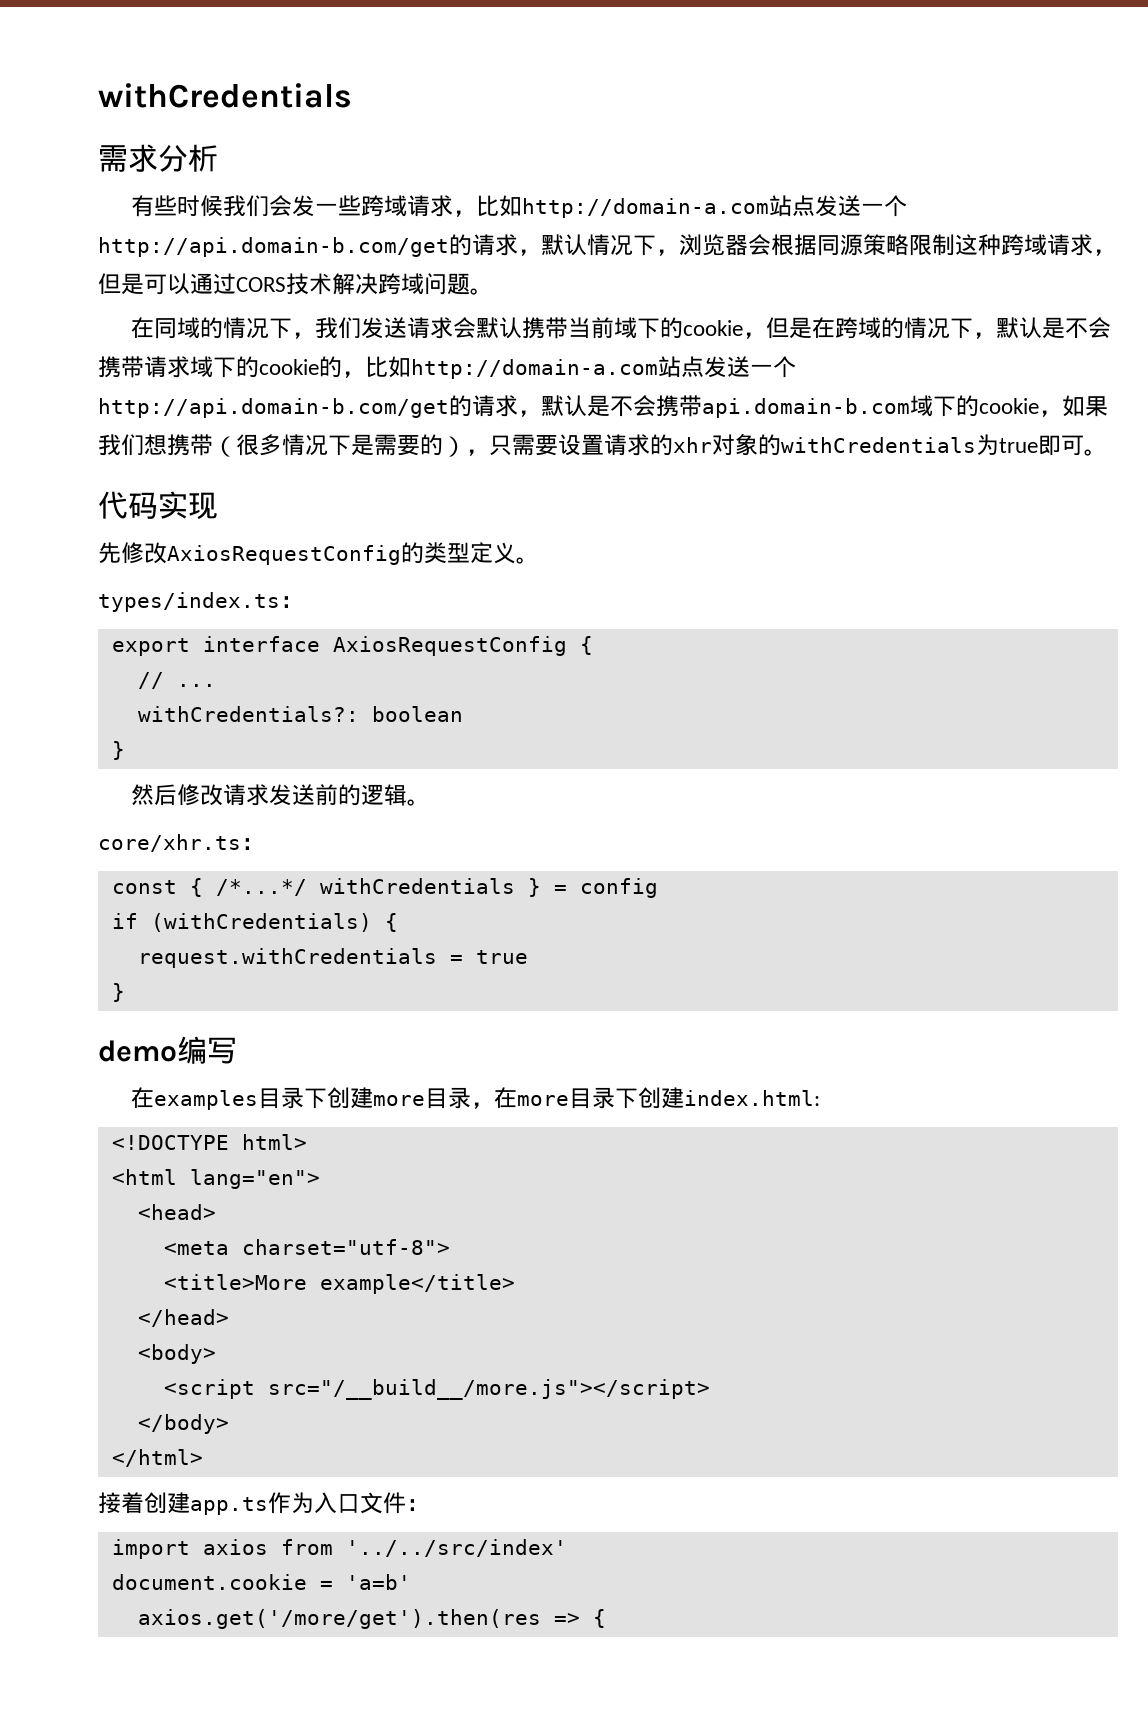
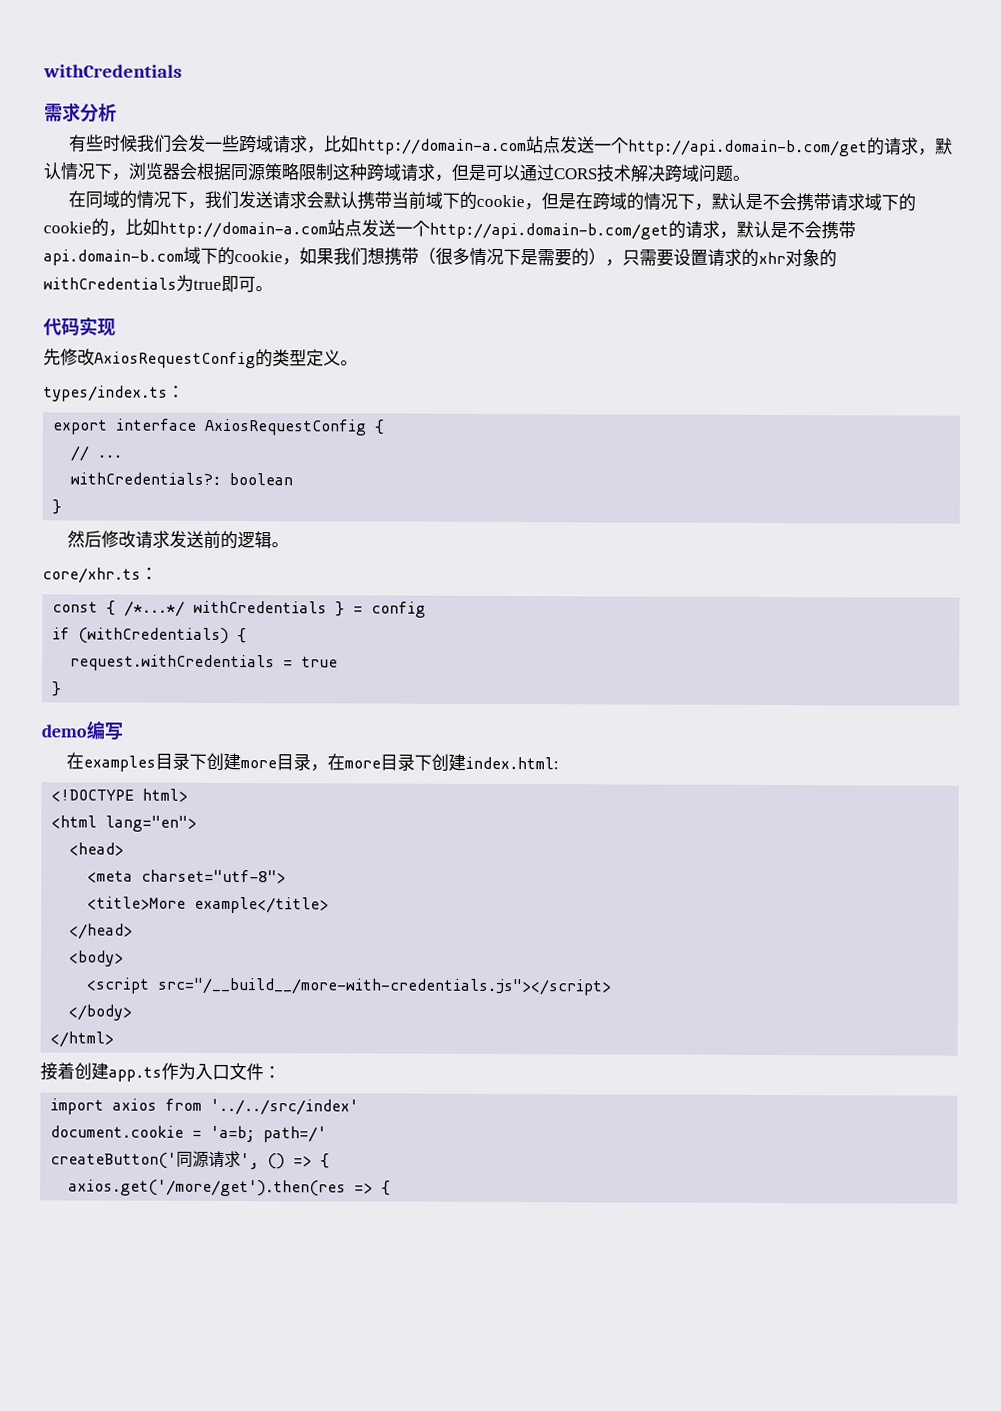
[267,1379,710,1400] src="/__build__/more.js"></script> -> [157,977,612,996] src="/__build__/more-with-credentials.js"></script>
[345,1574,411,1590] 'a=b' -> [210,1125,328,1143] [50,1150,331,1170] 'a=b; path=/' // createButton('同源请求', () => {

